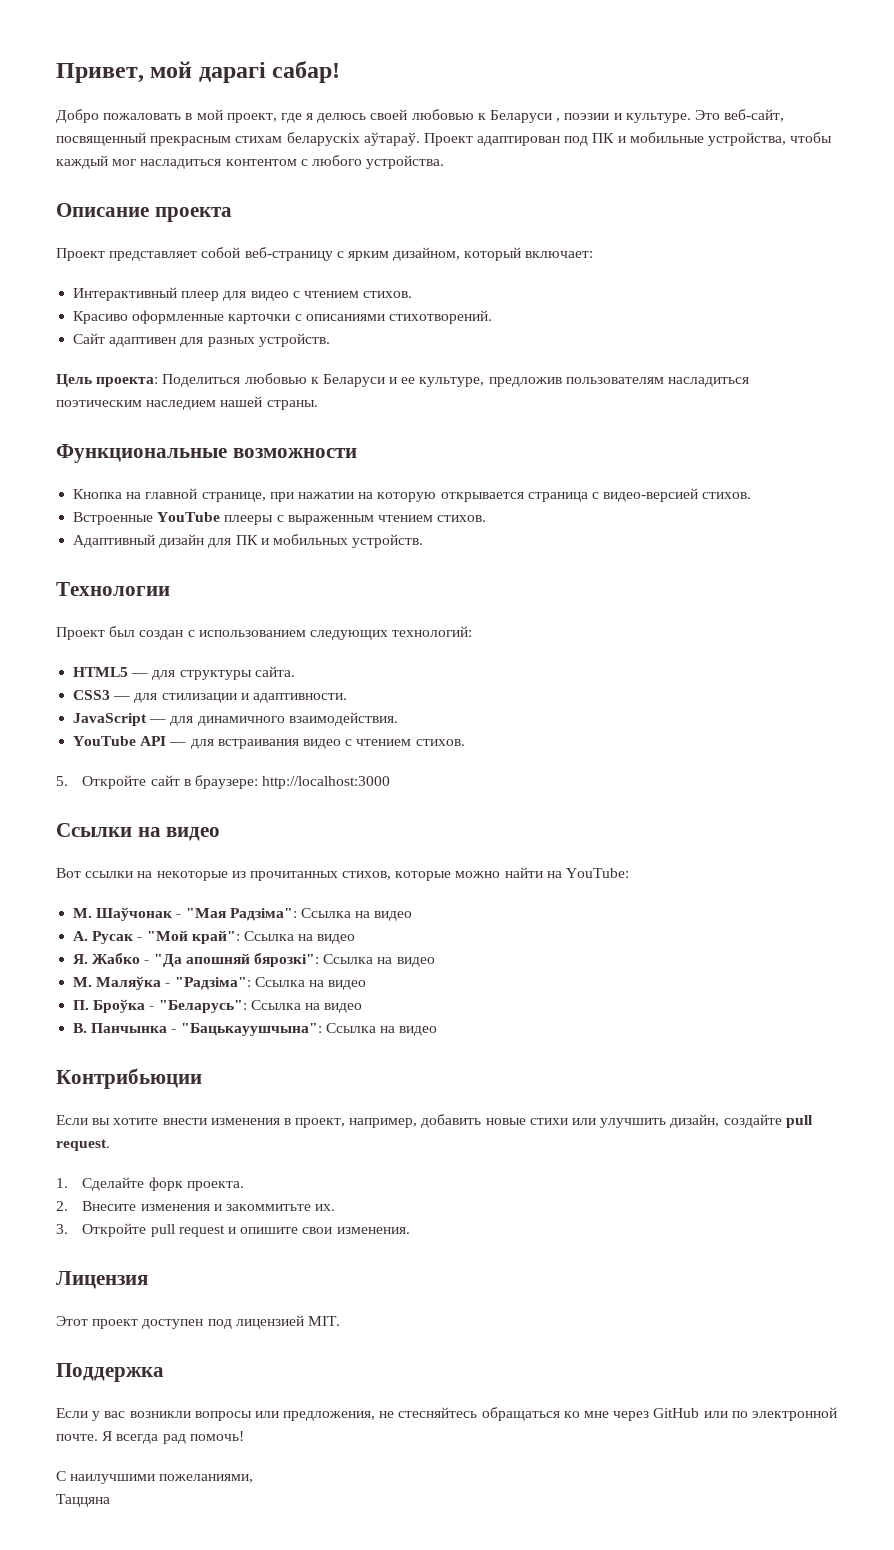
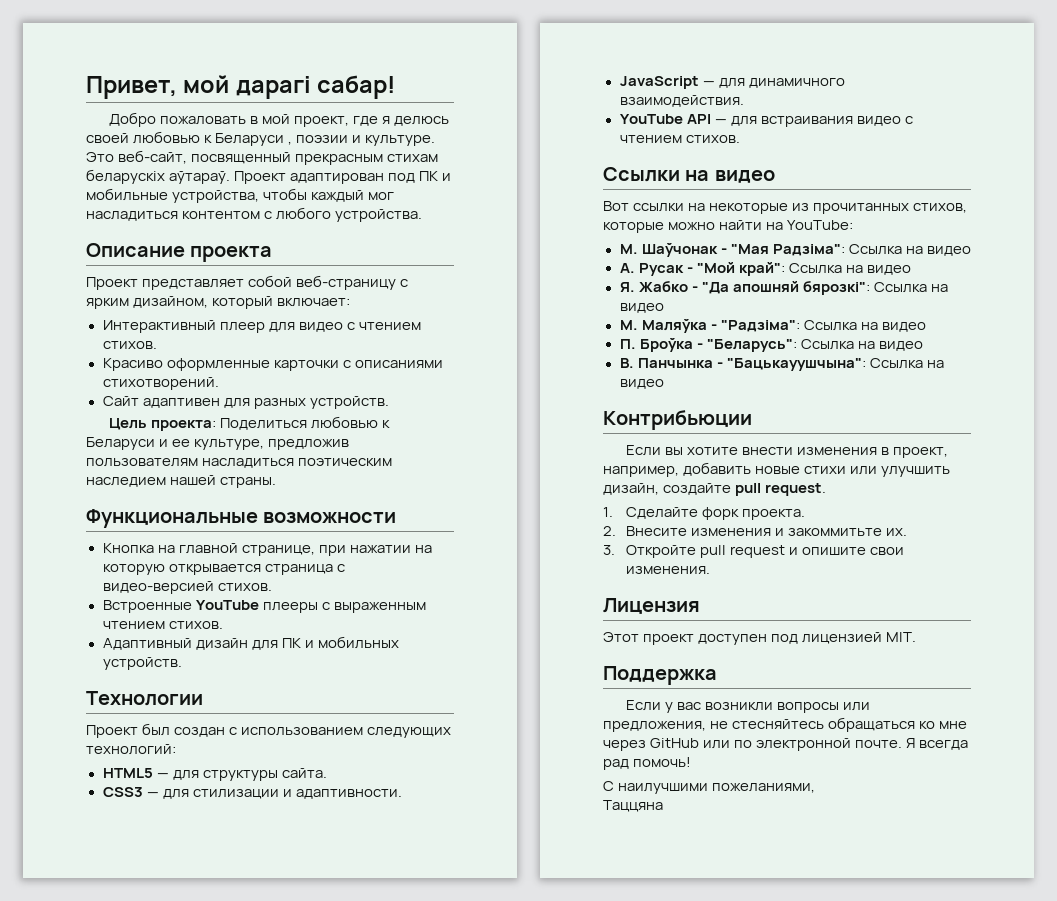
[56,775,391,789] // 5. Откройте сайт в браузере: http://localhost:3000 -> (740, 139) none

